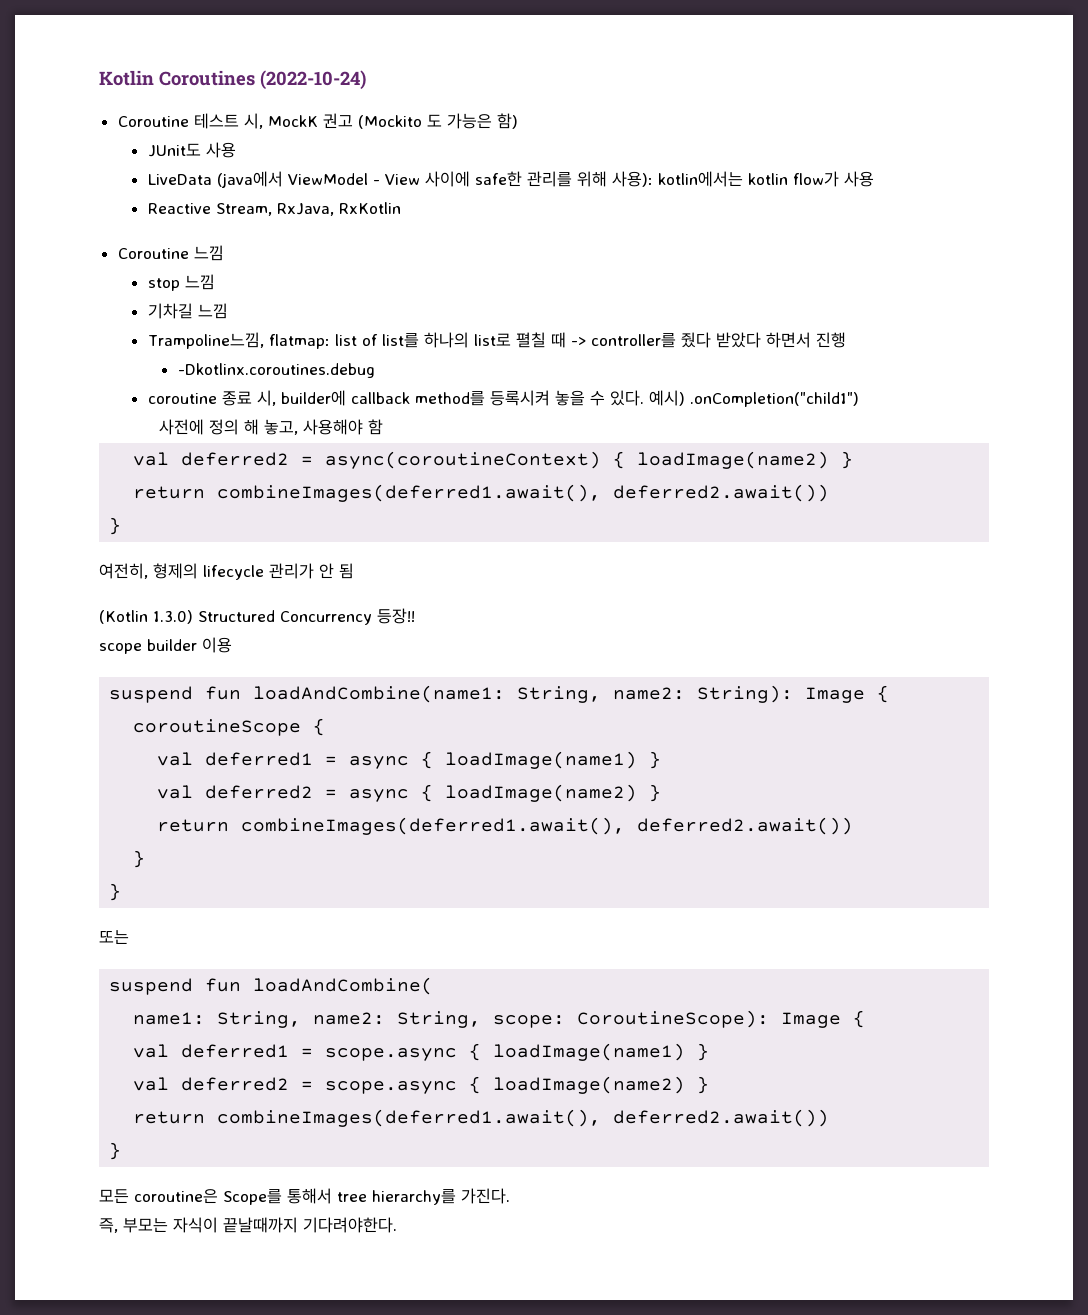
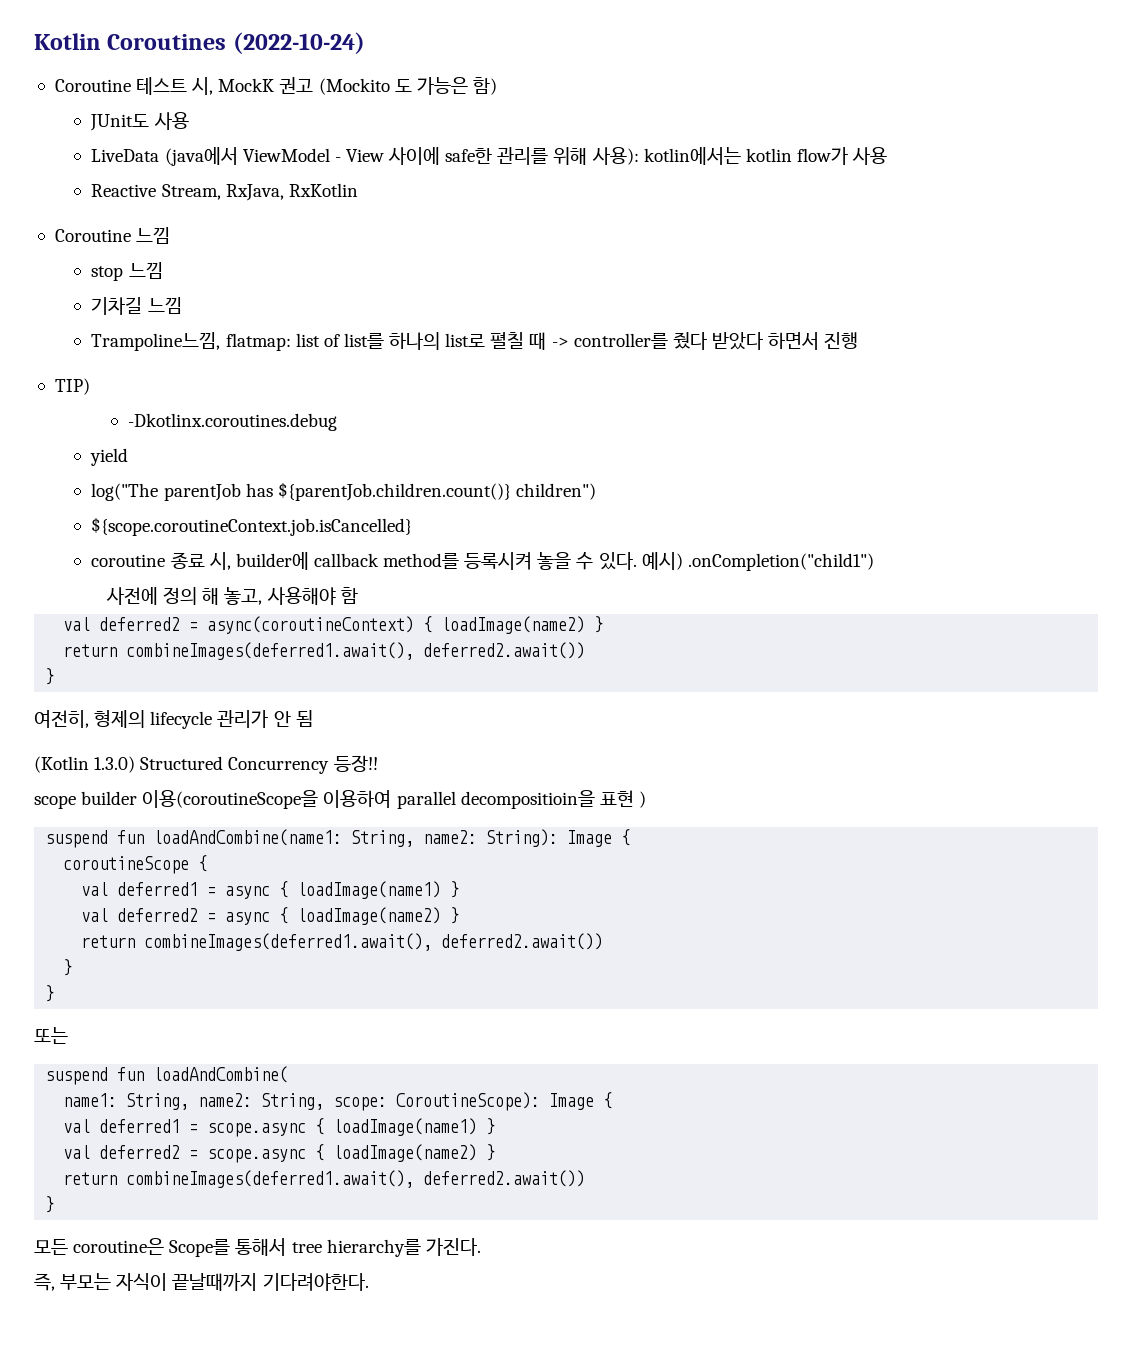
(846, 340) none -> [54,378,90,395] // TIP)
(375, 370) none -> [90,448,129,466] [91,482,596,501] [91,517,413,536] // yield // log("The parentJob has ${parentJob.children.count()} children") // ${scope.coroutineContext.job.isCancelled}
[202,637,232,653] 이용 -> [142,790,646,809] 이용(coroutineScope을 이용하여 parallel decompositioin을 표현 )

